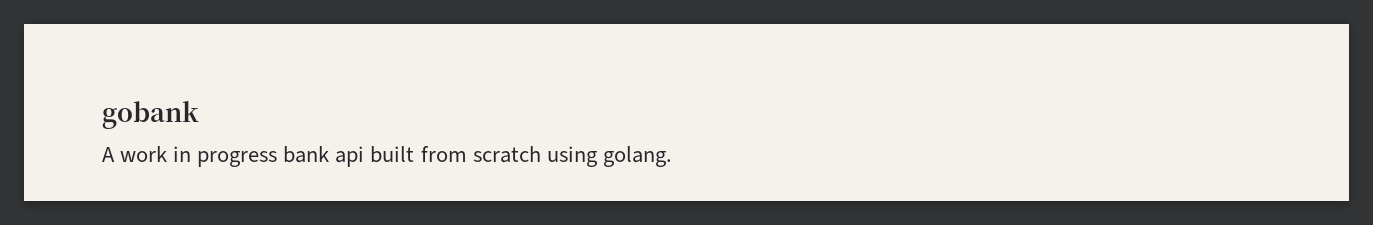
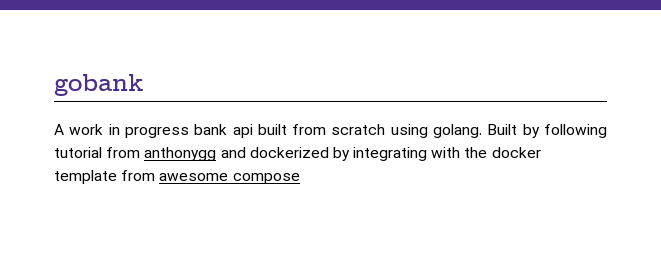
(672, 156) none -> [487,124,608,138] [54,147,541,161] [54,170,300,184] Built by following tutorial from anthonygg and dockerized by integrating with the docker template from awesome compose

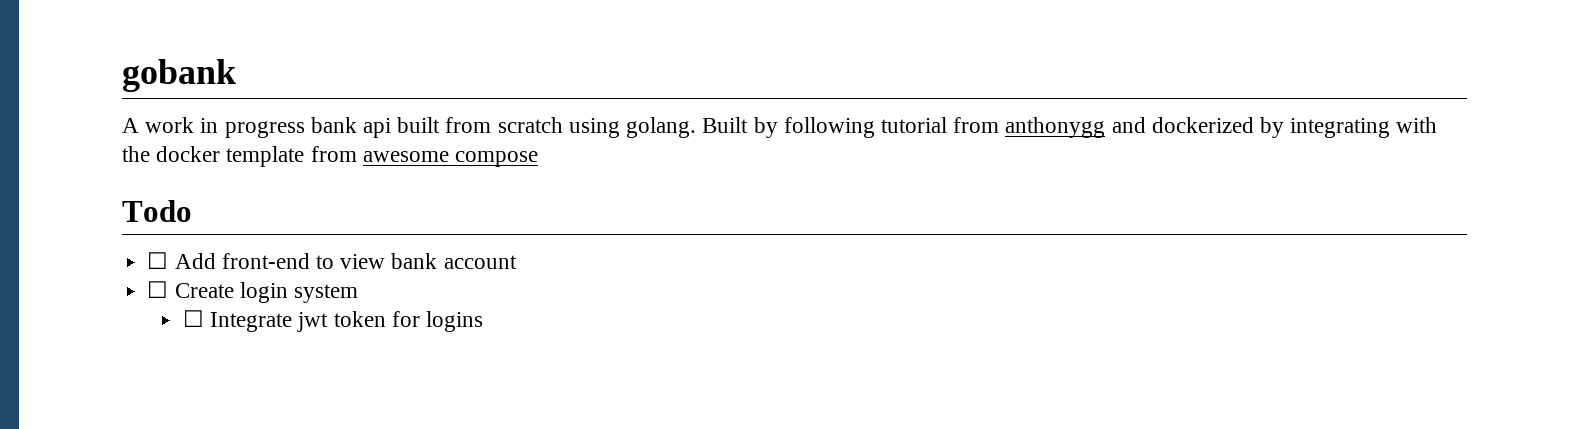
(300, 178) none -> [122,200,192,222] [147,252,517,269] [147,281,358,303] [183,310,484,332] // Todo // ☐ Add front-end to view bank account // ☐ Create login system // ☐ Integrate jwt token for logins

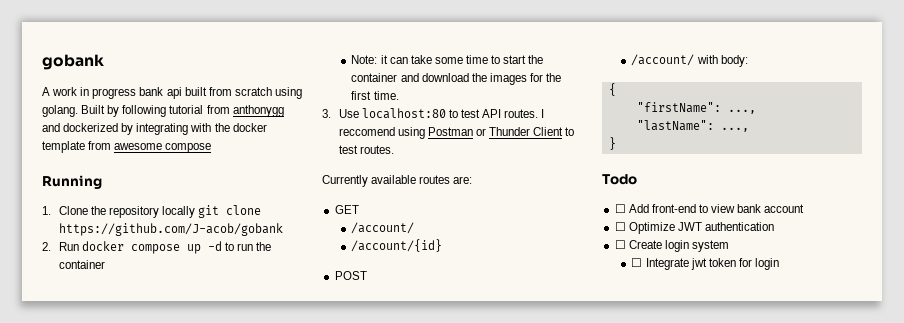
(539, 159) none -> [42,175,102,189] [42,205,262,218] [58,223,283,236] [42,241,272,254] [58,260,105,269] [351,55,544,64] [351,73,562,85] [351,91,399,100] [322,108,545,119] [338,127,575,139] [338,145,394,154] [322,175,473,187] [334,205,359,214] [351,222,415,234] [351,239,443,252] [334,271,367,280] [631,54,748,67] [608,83,616,96] [636,102,756,114] [636,120,749,132] [608,137,616,150] // Running // 1. Clone the repository locally git clone https://github.com/J-acob/gobank // 2. Run docker compose up -d to run the container // Note: it can take some time to start the container and download the images for the first time. // 3. Use localhost:80 to test API routes. I reccomend using Postman or Thunder Client to test routes. // Currently available routes are: // GET // /account/ // /account/{id} // POST // /account/ with body: // { // "firstName": ..., // "lastName": ..., // }
(517, 262) none -> [614,222,774,234] // ☐ Optimize JWT authentication
[426,311,484,332] logins -> [754,258,779,270] login

